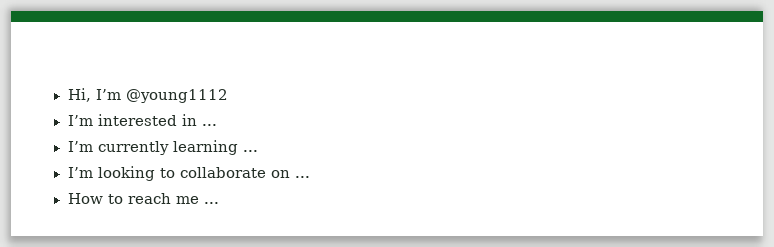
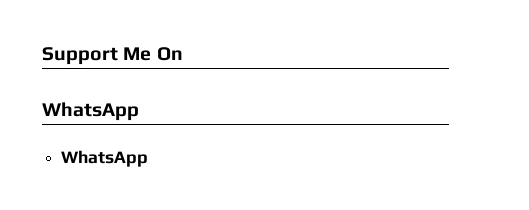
[67,88,228,103] [67,114,217,126] [67,140,258,155] [67,166,310,181] [67,193,219,204] Hi, I’m @young1112 // I’m interested in ... // I’m currently learning ... // I’m looking to collaborate on ... // How to reach me ... -> [42,47,183,65] [42,102,139,121] [61,150,149,167] Support Me On // WhatsApp // WhatsApp

